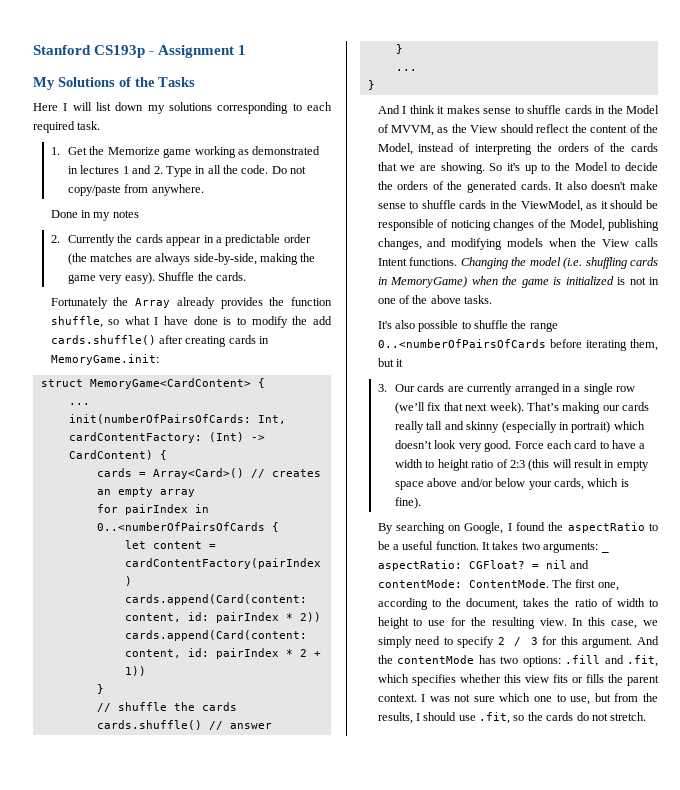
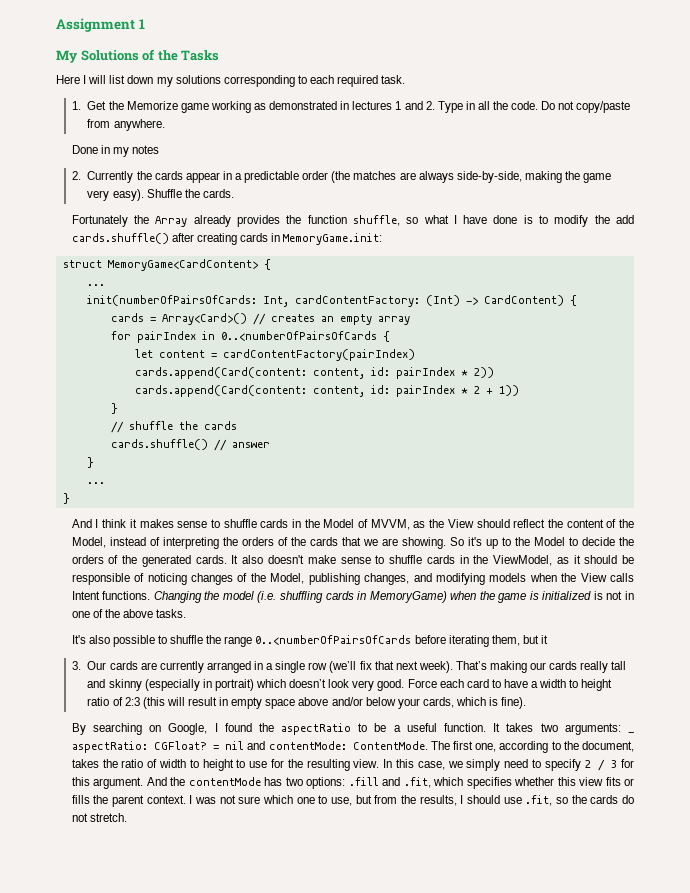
[33,45,155,58] Stanford CS193p - -> (56, 25) none

